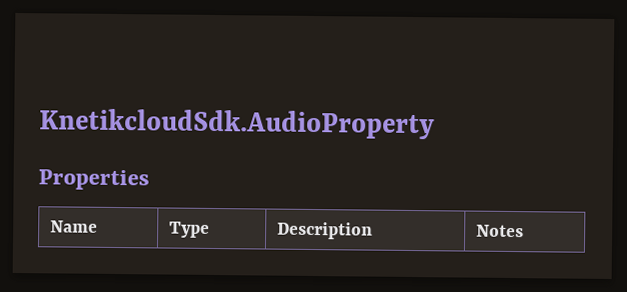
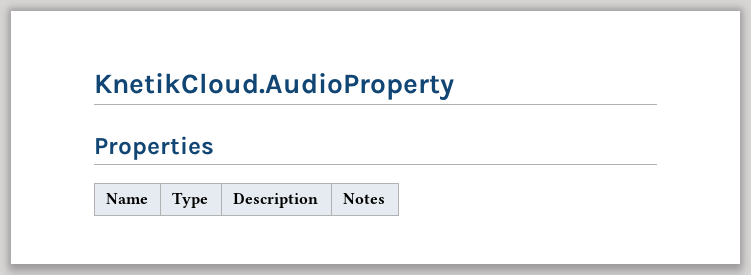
[39,108,435,140] KnetikcloudSdk.AudioProperty -> [94,73,454,101] KnetikCloud.AudioProperty

